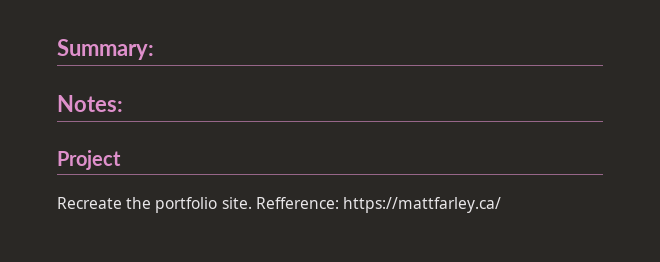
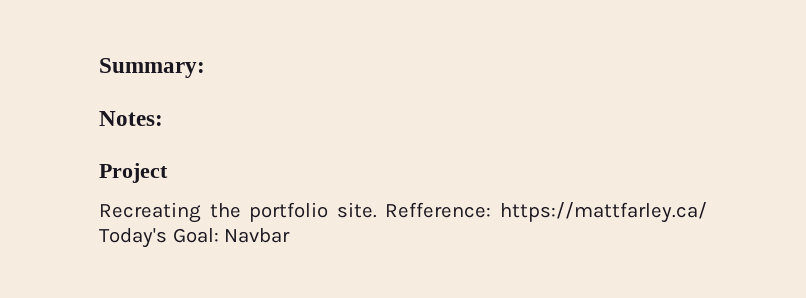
[57,197,122,209] Recreate -> [99,202,201,223] Recreating
(501, 205) none -> [99,228,291,248] Today's Goal: Navbar

